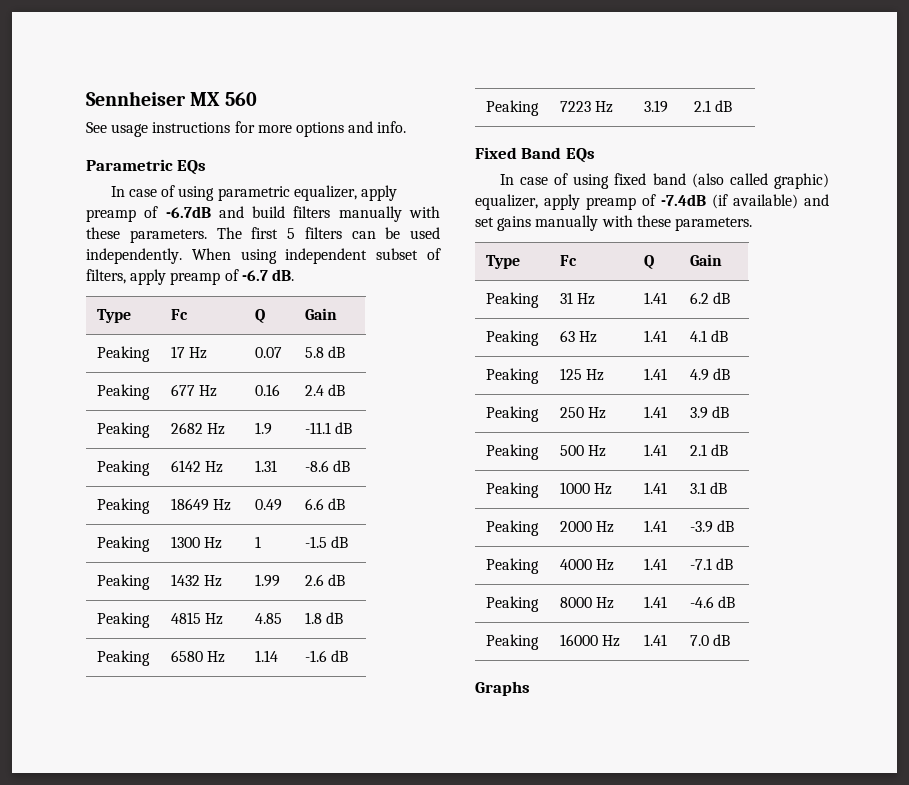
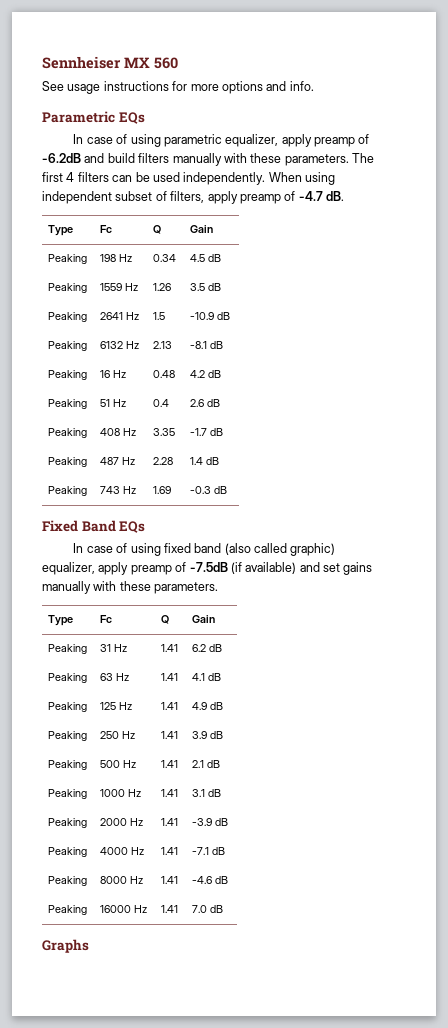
[165,206,211,218] -6.7dB -> [42,153,81,163] -6.2dB
[287,228,295,239] 5 -> [66,172,75,182] 4
[241,270,268,281] -6.7 -> [298,191,323,201] -4.7
[170,346,207,359] [254,347,282,358] [304,346,345,358] [96,384,150,400] [170,384,217,397] [254,384,280,396] [304,384,345,396] [96,422,150,438] [170,422,225,435] [254,422,272,435] [304,422,352,434] [96,460,150,476] [170,460,223,473] [254,460,277,472] [304,460,350,472] [96,498,150,514] [170,498,231,511] [254,499,282,511] [304,498,345,510] [96,536,150,552] [170,536,222,549] [254,536,261,548] [304,536,348,548] [96,574,150,590] [170,574,222,587] [254,574,280,587] 17 Hz | 0.07 | 5.8 dB // Peaking | 677 Hz | 0.16 | 2.4 dB // Peaking | 2682 Hz | 1.9 | -11.1 dB // Peaking | 6142 Hz | 1.31 | -8.6 dB // Peaking | 18649 Hz | 0.49 | 6.6 dB // Peaking | 1300 Hz | 1 | -1.5 dB // Peaking | 1432 Hz | 1.99 -> [100,254,133,262] [153,254,177,262] [190,254,222,262] [48,283,88,293] [100,283,139,291] [153,283,172,291] [190,283,222,291] [48,312,88,322] [100,312,140,320] [153,312,166,320] [190,312,231,320] [48,341,88,351] [100,341,140,349] [153,341,173,349] [190,341,224,349] [48,370,88,380] [100,370,127,378] [153,370,176,378] [190,370,222,378] [48,399,88,409] [100,399,127,407] [153,399,170,407] 198 Hz | 0.34 | 4.5 dB // Peaking | 1559 Hz | 1.26 | 3.5 dB // Peaking | 2641 Hz | 1.5 | -10.9 dB // Peaking | 6132 Hz | 2.13 | -8.1 dB // Peaking | 16 Hz | 0.48 | 4.2 dB // Peaking | 51 Hz | 0.4
[170,612,223,625] [254,613,282,624] [304,612,343,624] [96,650,150,666] [170,650,225,663] [254,650,278,662] [304,650,348,662] [485,100,539,116] [559,101,613,113] [643,100,668,113] [693,100,711,112] 4815 Hz | 4.85 | 1.8 dB // Peaking | 6580 Hz | 1.14 | -1.6 dB // Peaking | 7223 Hz | 3.19 | 2.1 -> [100,428,137,436] [153,428,176,436] [190,428,224,436] [48,457,88,467] [100,457,136,465] [153,457,174,465] [190,457,220,465] [48,486,88,496] [100,486,137,494] [153,486,172,494] [190,486,212,494] 408 Hz | 3.35 | -1.7 dB // Peaking | 487 Hz | 2.28 | 1.4 dB // Peaking | 743 Hz | 1.69 | -0.3
[661,194,706,206] -7.4dB -> [189,562,228,572] -7.5dB

